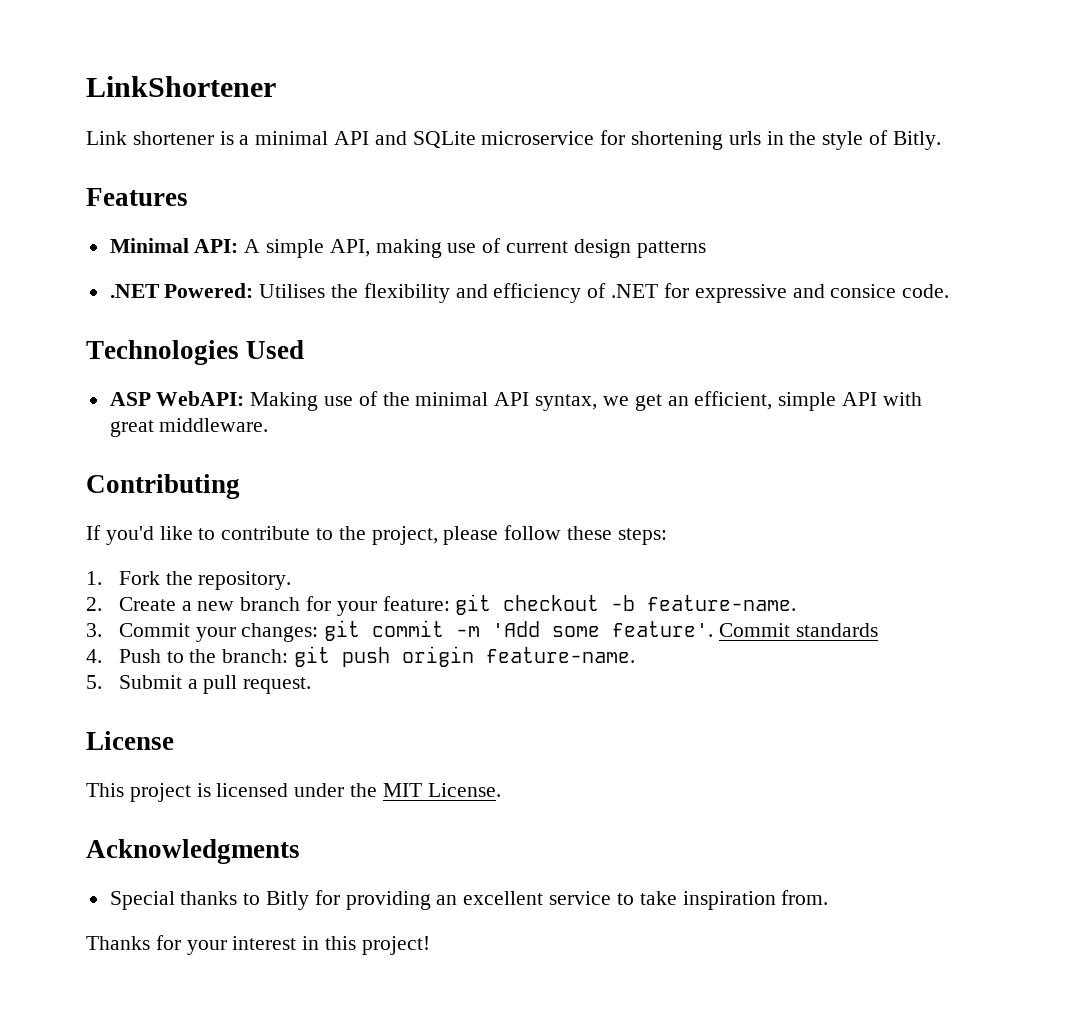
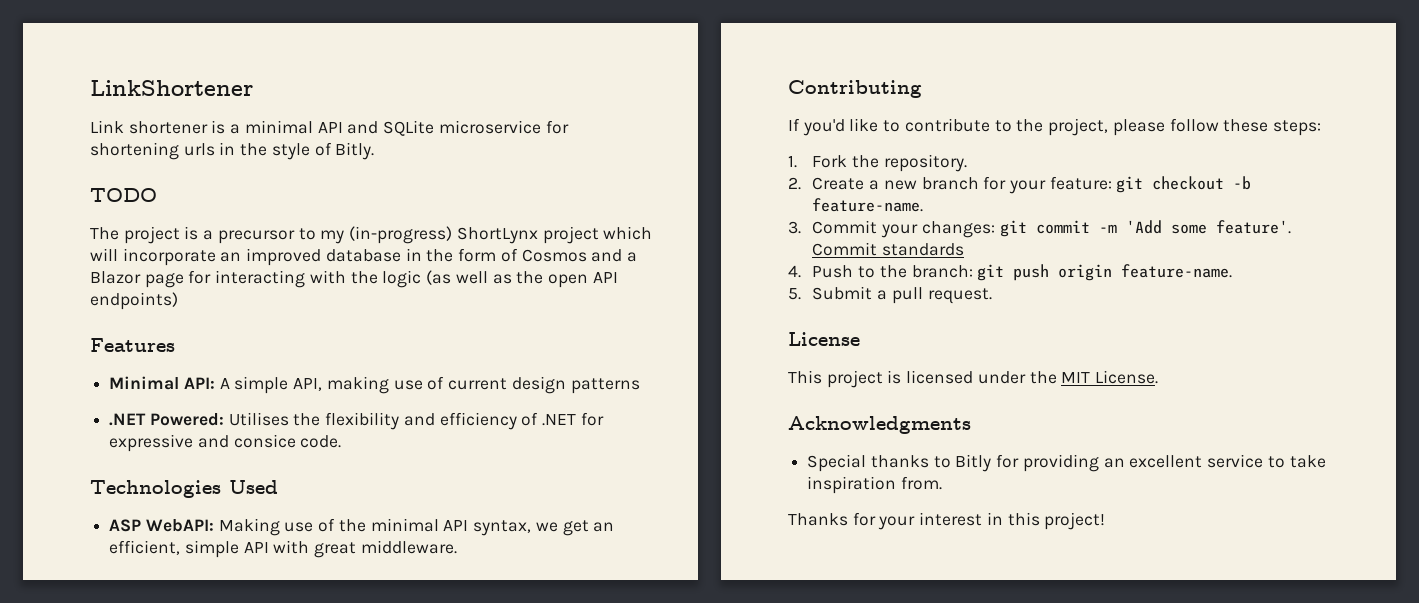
(941, 140) none -> [90,188,157,202] [90,226,653,244] [90,248,637,266] [90,270,618,288] [90,292,178,310] // TODO // The project is a precursor to my (in-progress) ShortLynx project which will incorporate an improved database in the form of Cosmos and a Blazor page for interacting with the logic (as well as the open API endpoints)

